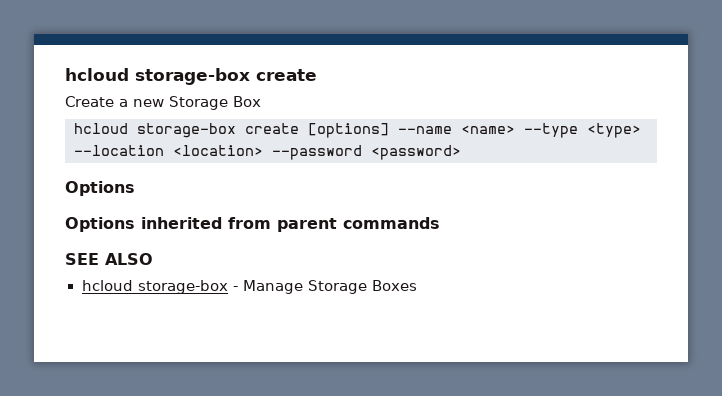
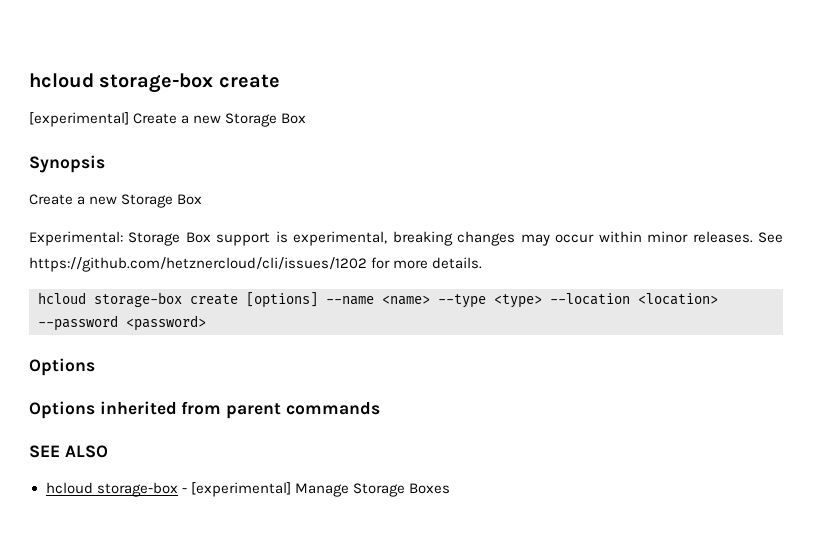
[65,68,317,85] [65,96,261,110] hcloud storage-box create // Create a new Storage Box -> [29,73,280,93] [29,112,307,127] [29,155,105,173] [29,194,203,208] [29,231,783,246] [29,257,483,272] hcloud storage-box create // [experimental] Create a new Storage Box // Synopsis // Create a new Storage Box // Experimental: Storage Box support is experimental, breaking changes may occur within minor releases. See https://github.com/hetznercloud/cli/issues/1202 for more details.
(238, 288) none -> [190,482,291,497] [experimental]

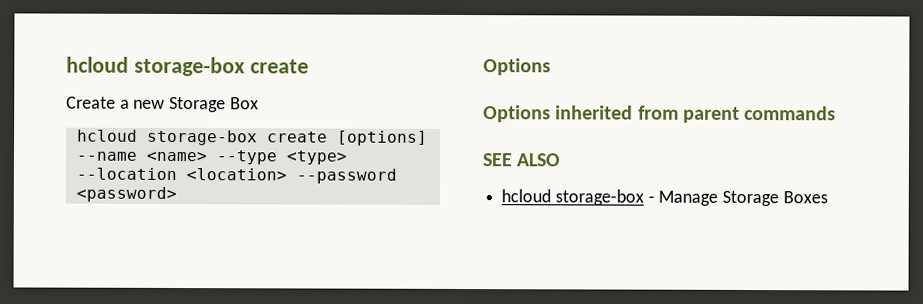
[29,73,280,93] [29,112,307,127] [29,155,105,173] [29,194,203,208] [29,231,783,246] [29,257,483,272] hcloud storage-box create // [experimental] Create a new Storage Box // Synopsis // Create a new Storage Box // Experimental: Storage Box support is experimental, breaking changes may occur within minor releases. See https://github.com/hetznercloud/cli/issues/1202 for more details. -> [66,56,309,77] [66,96,259,113] hcloud storage-box create // Create a new Storage Box
[190,482,291,497] [experimental] -> (655, 199) none

